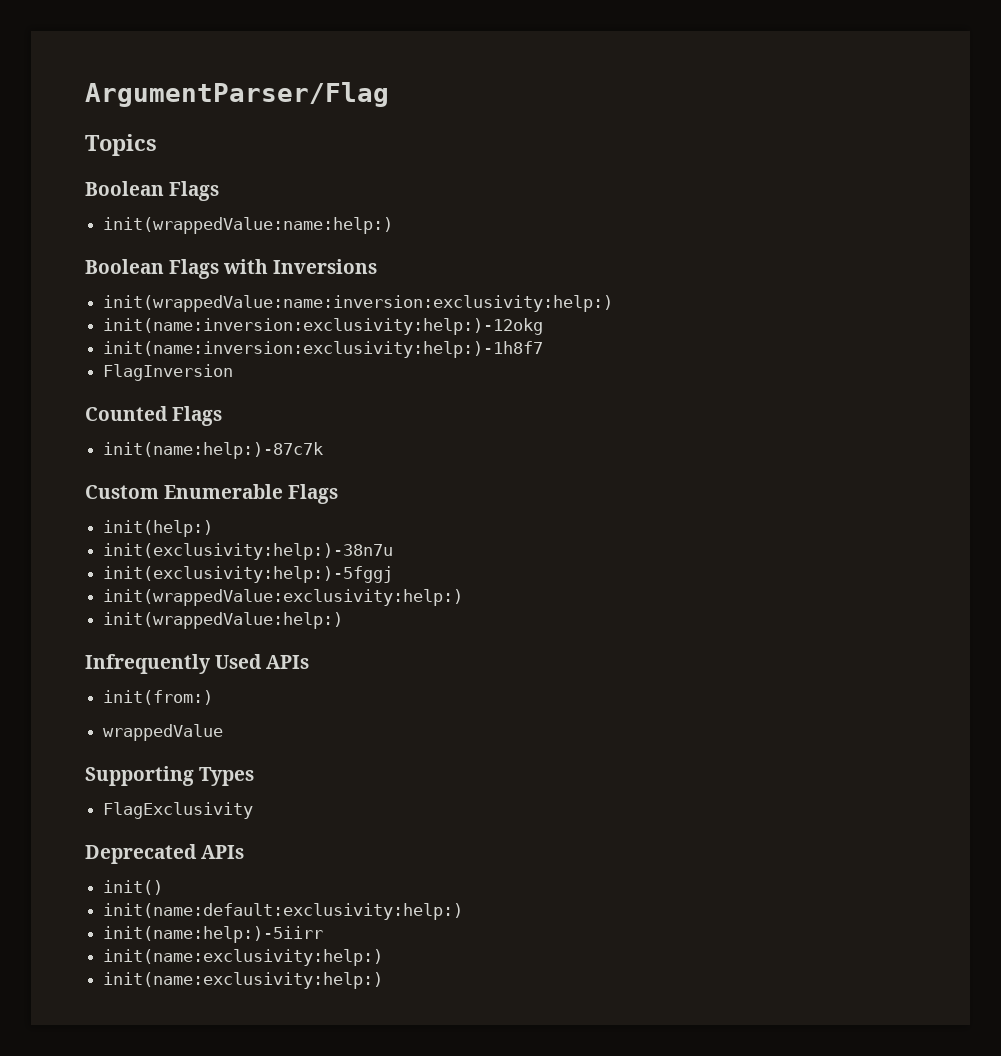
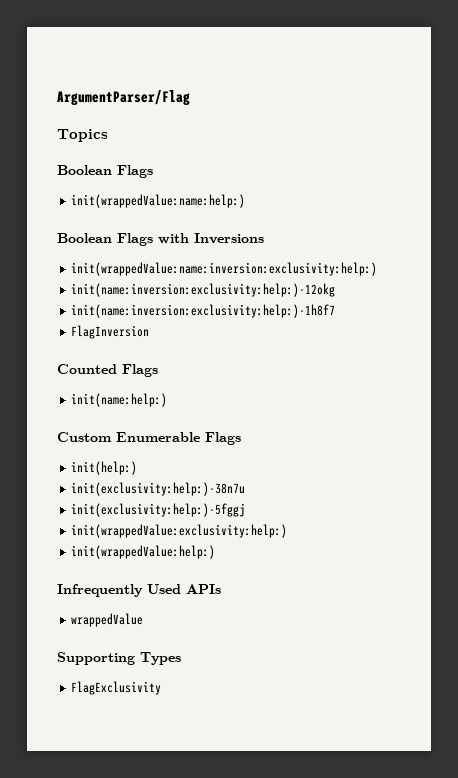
[103,442,324,459] init(name:help:)-87c7k -> [71,393,168,407] init(name:help:)
[103,690,214,705] // init(from:) -> (221, 589) none
[85,844,245,864] [103,880,164,895] [103,903,464,920] [103,926,324,943] [103,949,384,966] [103,972,384,989] // Deprecated APIs // init() // init(name:default:exclusivity:help:) // init(name:help:)-5iirr // init(name:exclusivity:help:) // init(name:exclusivity:help:) -> (162, 688) none

